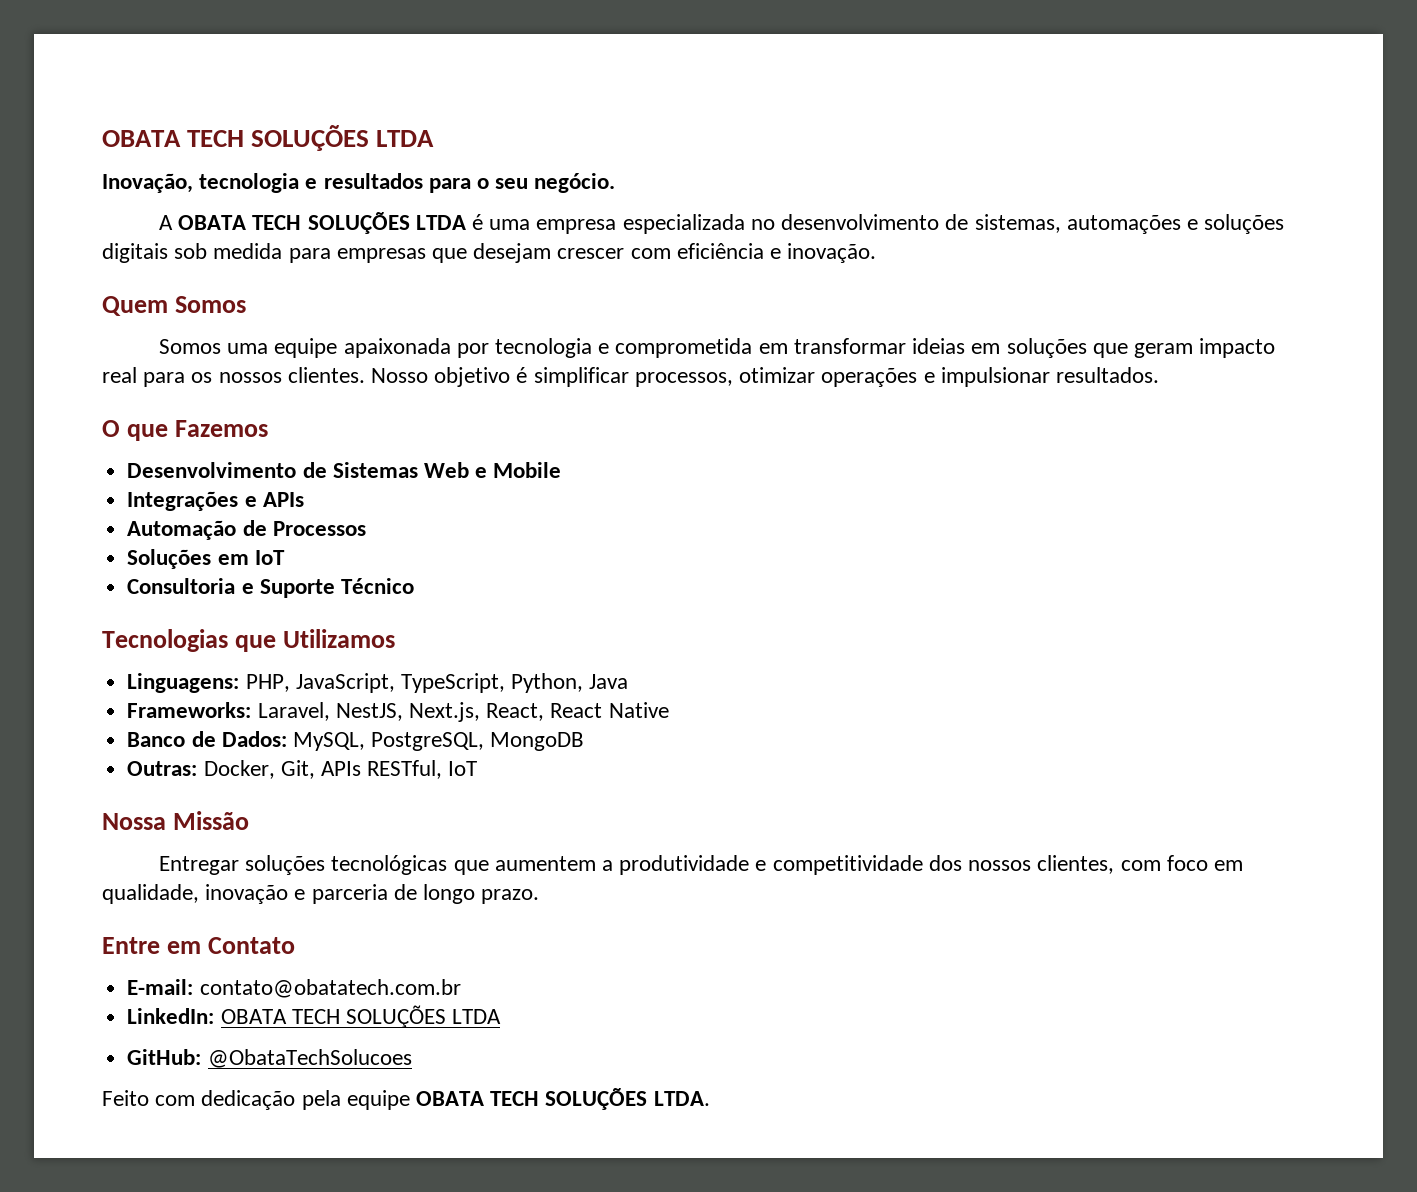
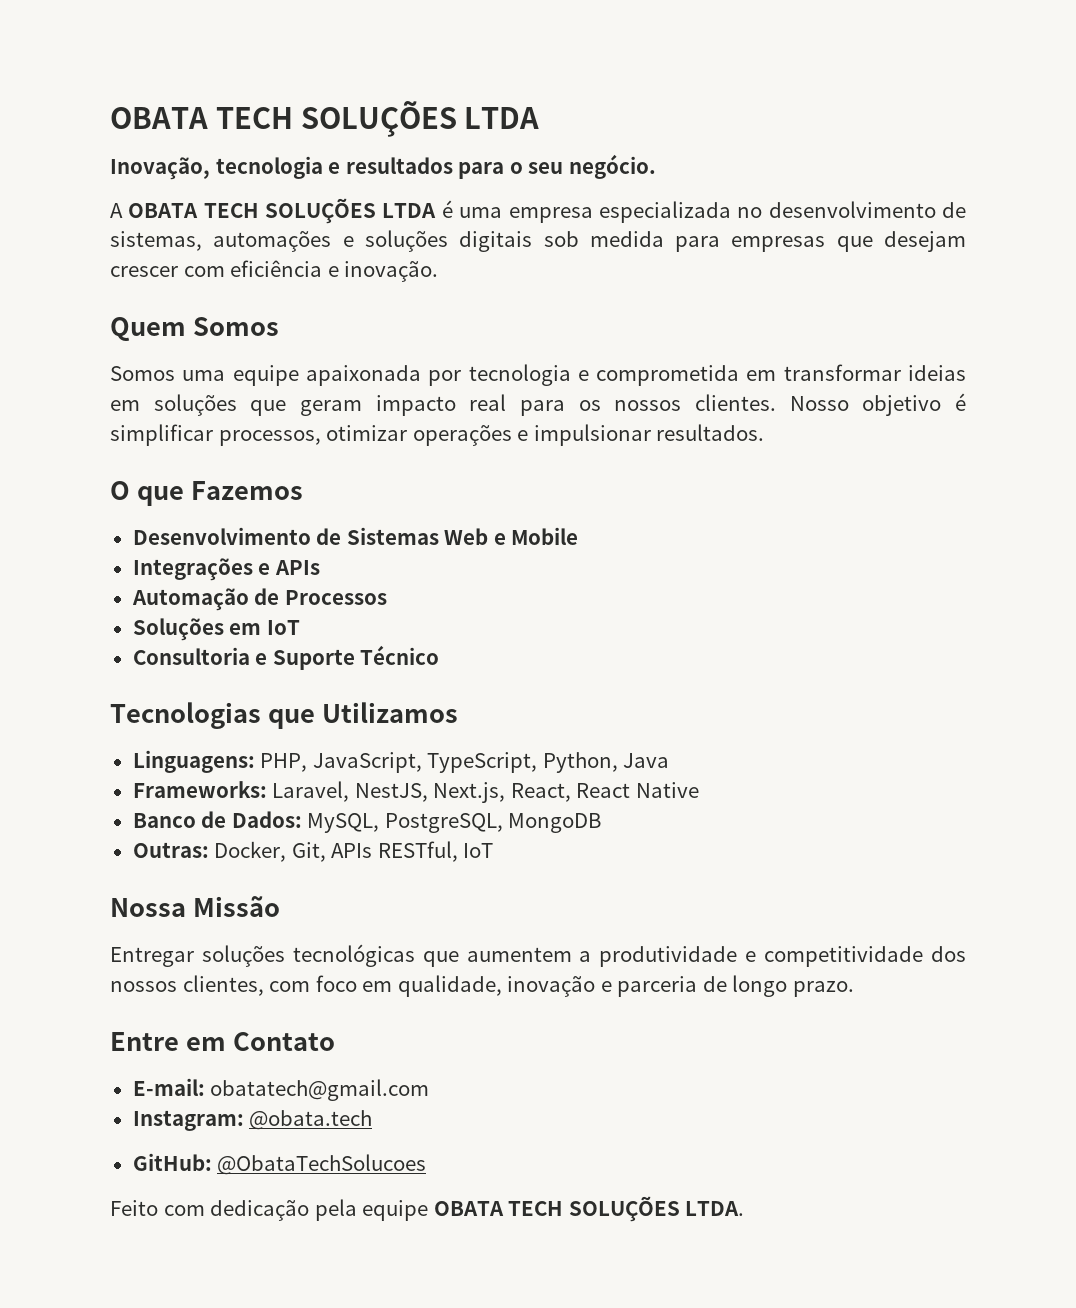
[199,979,461,998] [127,1005,502,1028] contato@obatatech.com.br // LinkedIn: OBATA TECH SOLUÇÕES LTDA -> [210,1079,430,1101] [132,1110,373,1131] obatatech@gmail.com // Instagram: @obata.tech

